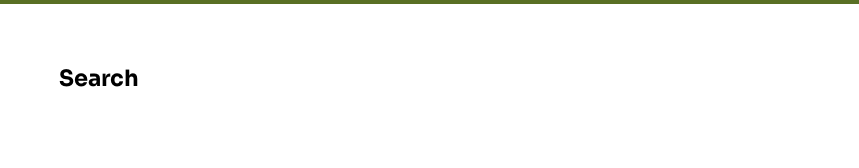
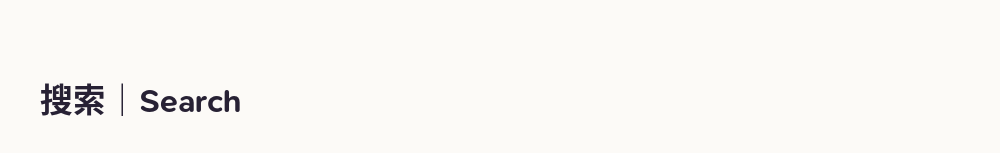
(59, 78) none -> [40,83,139,116] 搜索｜

